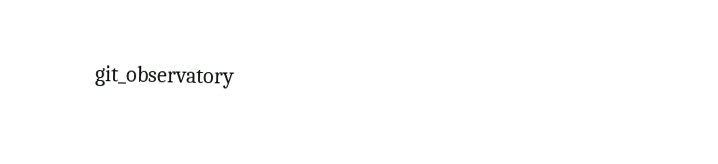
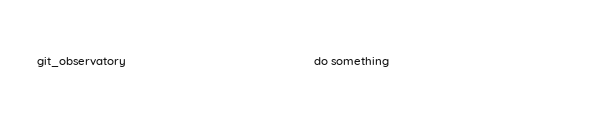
(235, 76) none -> [314,57,390,67] // do something

